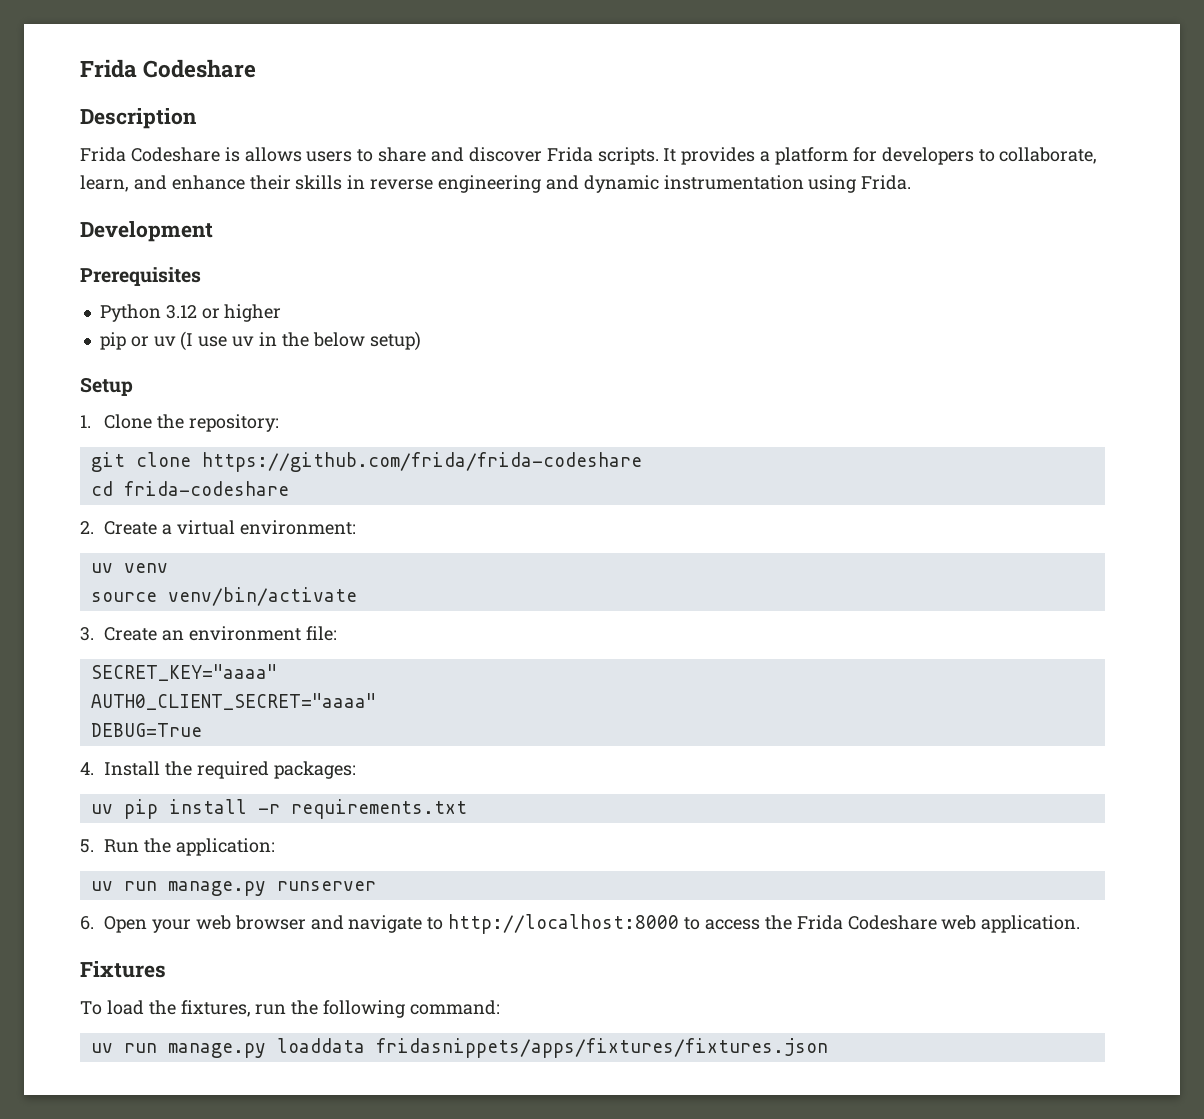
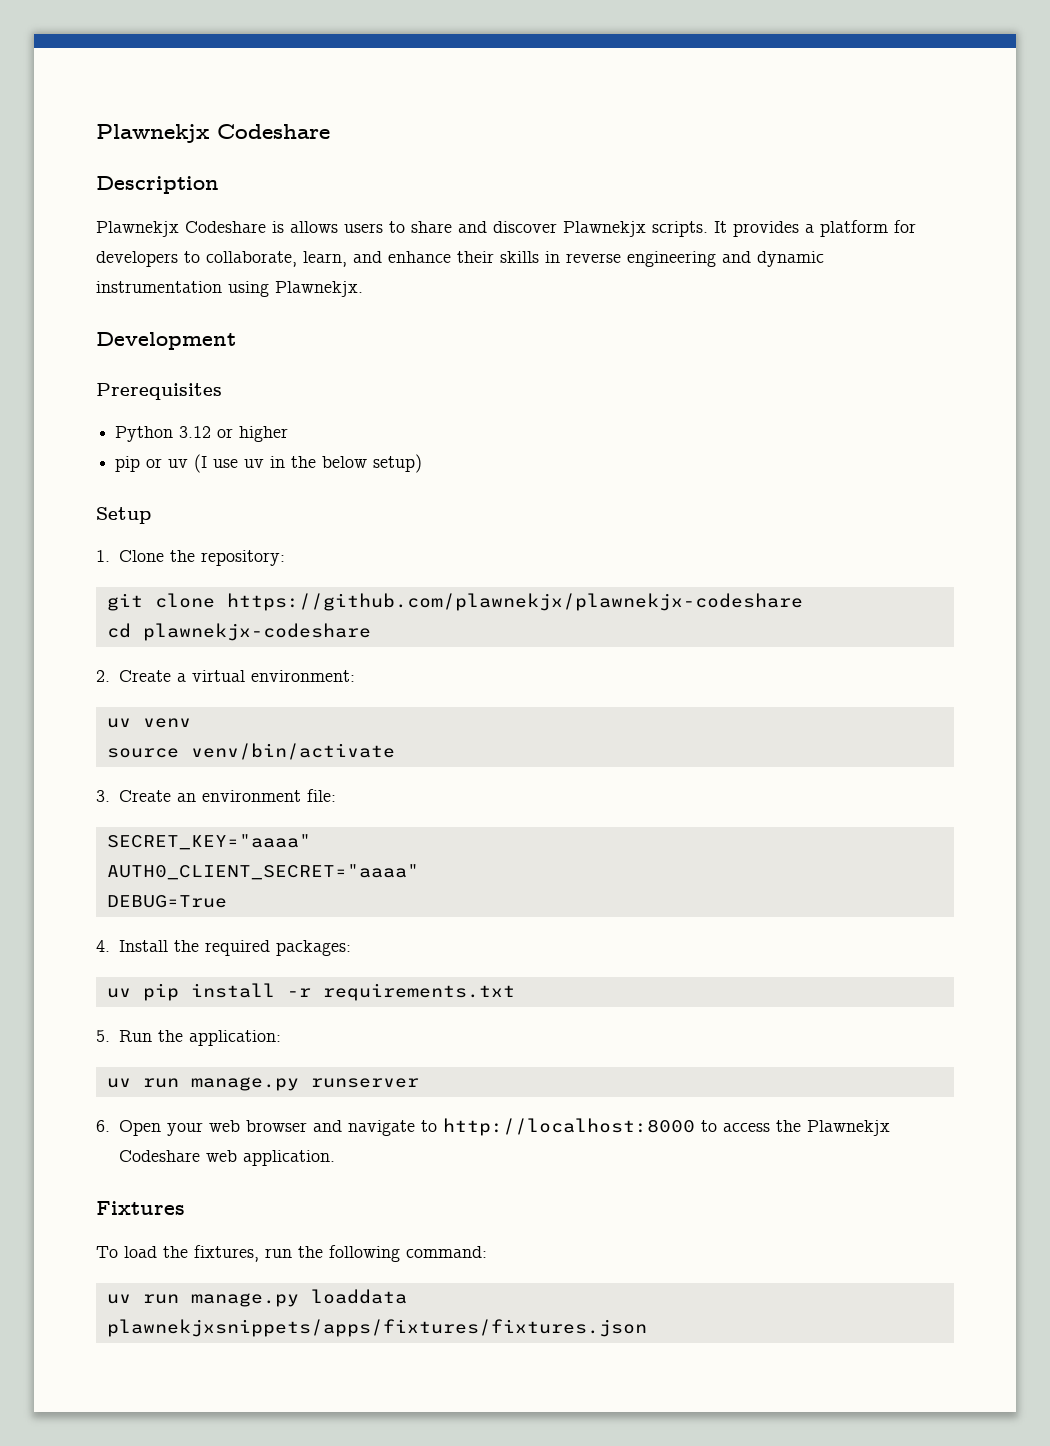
[80,59,137,78] Frida -> [96,124,209,143] Plawnekjx
[80,147,126,162] Frida -> [96,221,179,237] Plawnekjx
[546,147,593,162] Frida -> [563,221,646,237] Plawnekjx
[861,175,912,190] Frida. -> [275,281,363,297] Plawnekjx.
[201,452,642,472] https://github.com/frida/frida-codeshare -> [226,593,803,611] https://github.com/plawnekjx/plawnekjx-codeshare
[123,481,289,496] frida-codeshare -> [142,623,371,641] plawnekjx-codeshare
[796,915,843,930] Frida -> [806,1120,890,1136] Plawnekjx
[375,1038,828,1058] fridasnippets/apps/fixtures/fixtures.json -> [106,1319,647,1337] plawnekjxsnippets/apps/fixtures/fixtures.json

